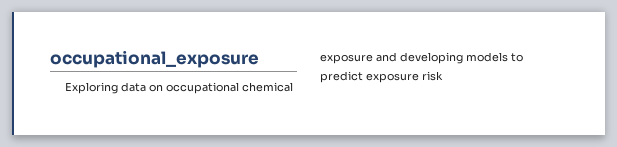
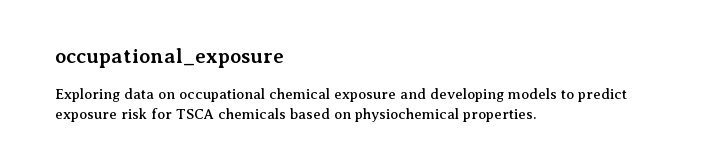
(443, 76) none -> [151,108,536,122] for TSCA chemicals based on physiochemical properties.

